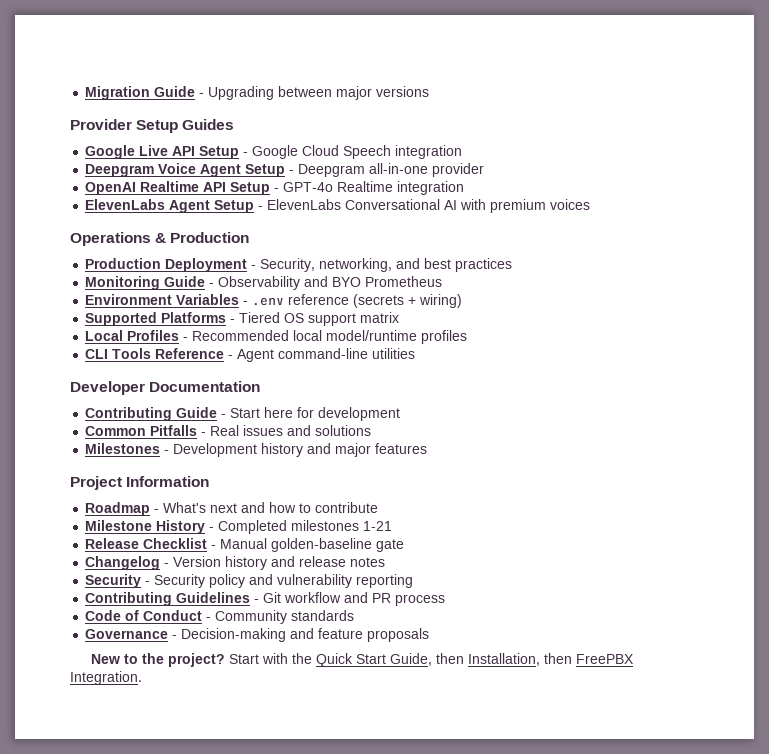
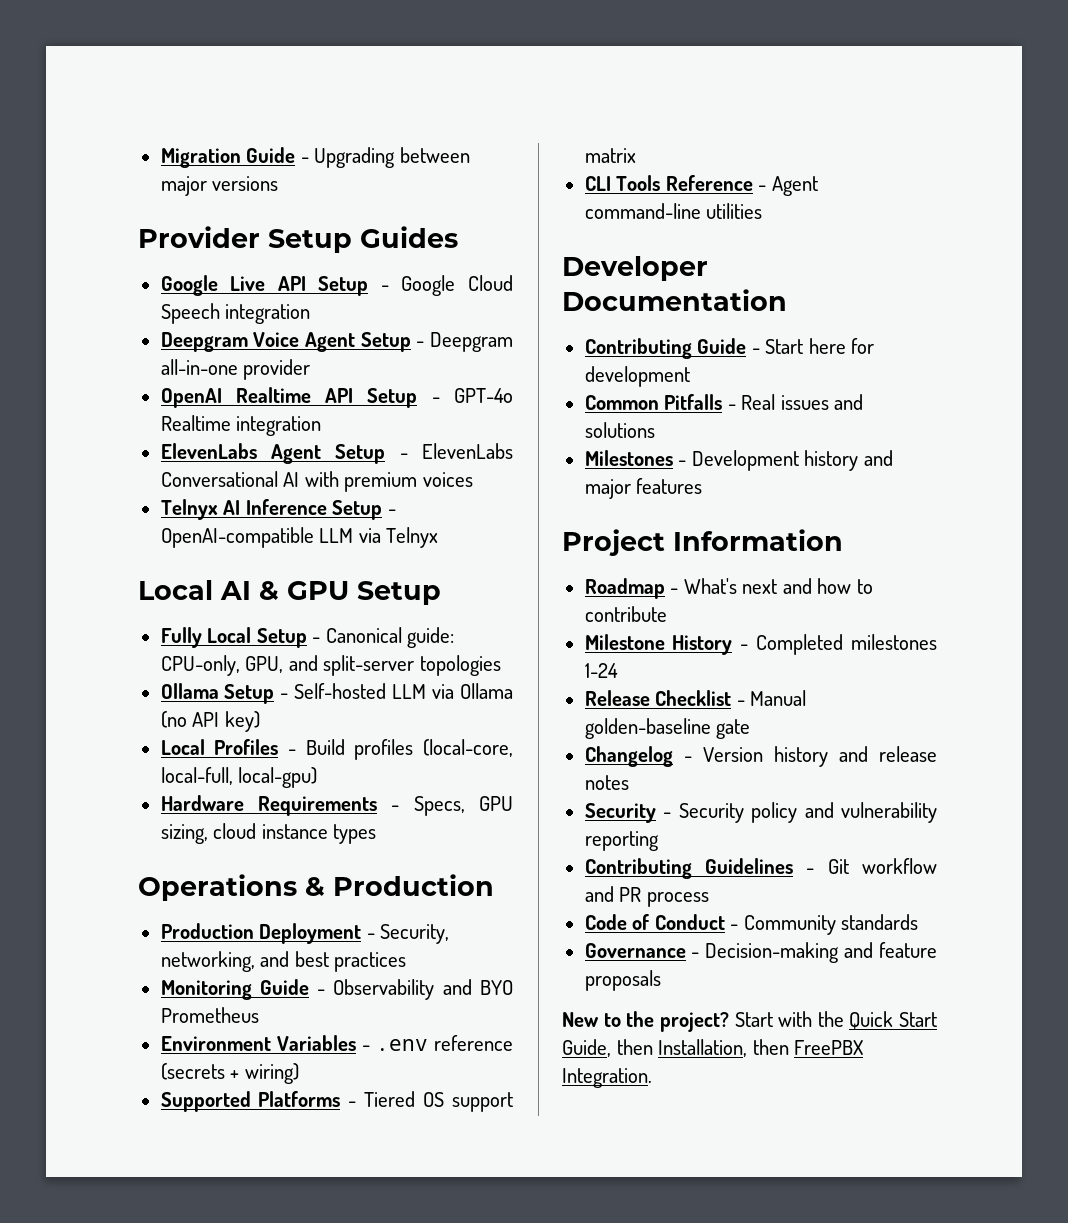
(591, 204) none -> [160,499,396,520] [160,527,439,548] [138,580,441,605] [160,627,455,648] [160,655,501,676] [160,683,513,704] [160,711,260,732] [160,739,513,760] [160,767,318,788] [160,795,513,816] [160,823,377,844] // Telnyx AI Inference Setup - OpenAI-compatible LLM via Telnyx // Local AI & GPU Setup // Fully Local Setup - Canonical guide: CPU-only, GPU, and split-server topologies // Ollama Setup - Self-hosted LLM via Ollama (no API key) // Local Profiles - Build profiles (local-core, local-full, local-gpu) // Hardware Requirements - Specs, GPU sizing, cloud instance types
[85,330,468,344] // Local Profiles - Recommended local model/runtime profiles -> (636, 155) none
[363,521,393,531] 1-21 -> [584,663,618,678] 1-24

